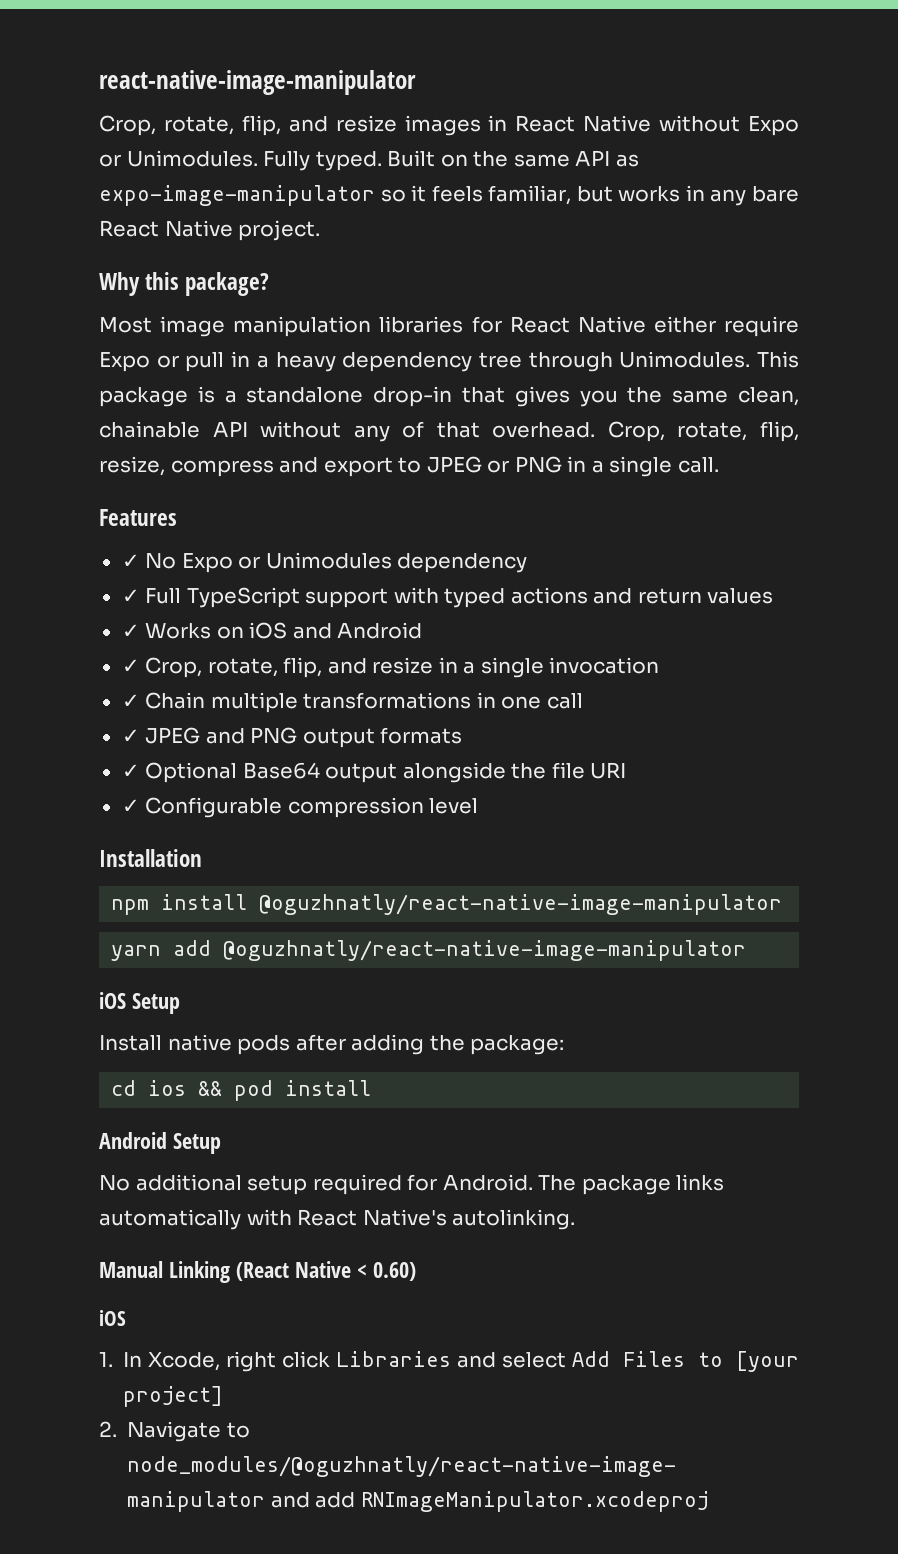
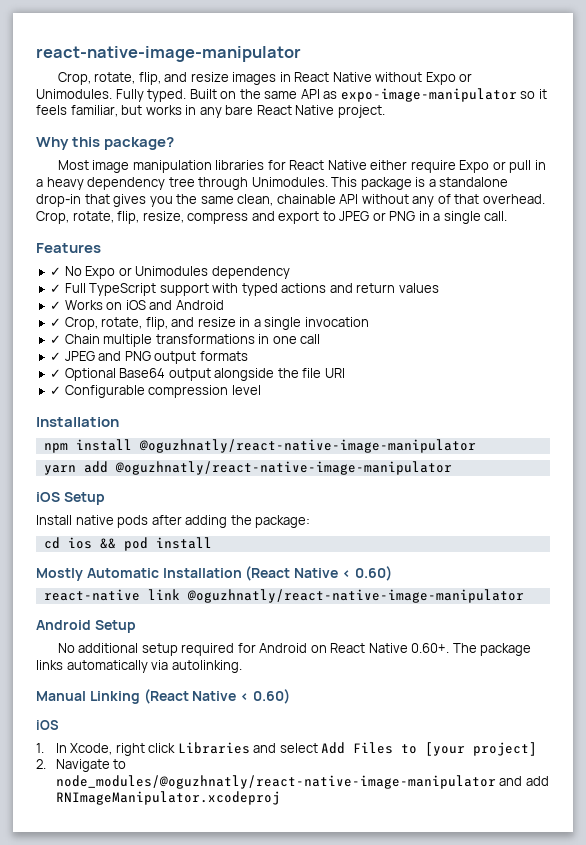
(372, 1088) none -> [36,566,392,581] [43,589,524,603] // Mostly Automatic Installation (React Native < 0.60) // react-native link @oguzhnatly/react-native-image-manipulator
[442,1174,533,1191] Android. -> [259,643,450,653] Android on React Native 0.60+.
[246,1209,447,1226] with React Native's -> [151,660,169,670] via

